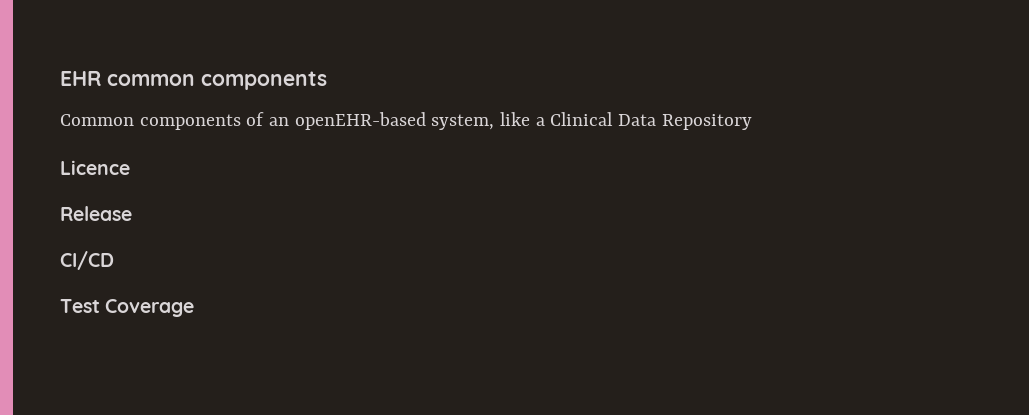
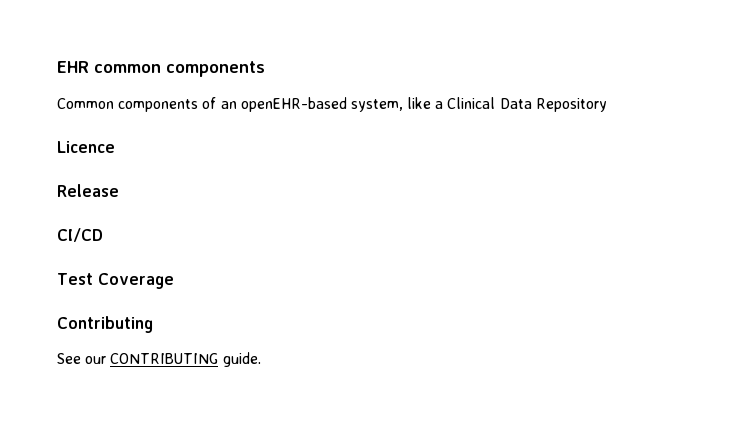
(195, 308) none -> [57,316,153,333] [57,352,261,367] // Contributing // See our CONTRIBUTING guide.

